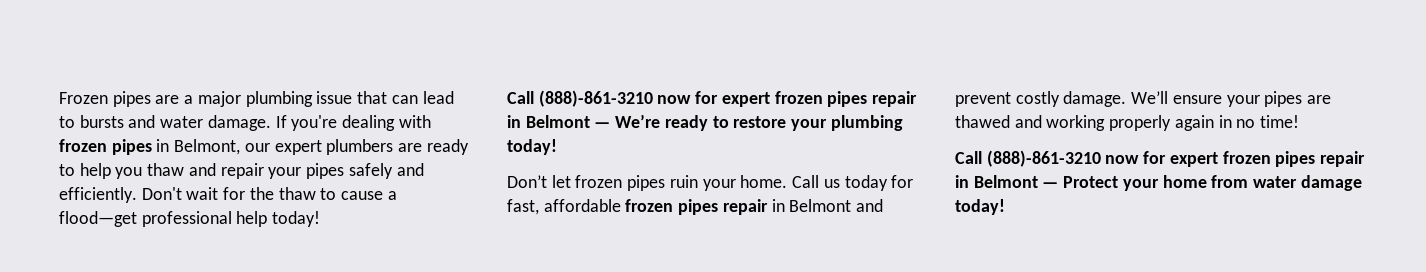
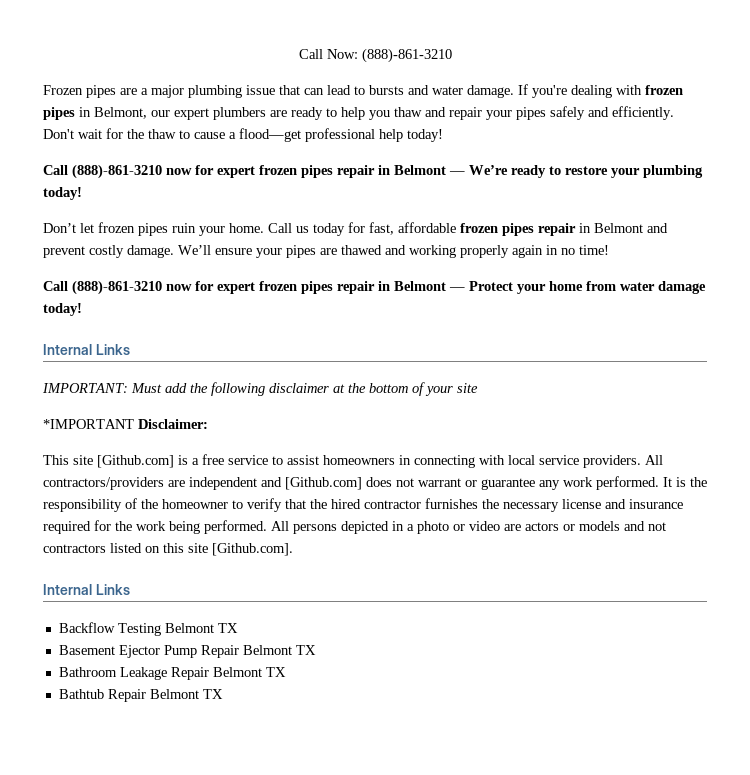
(59, 98) none -> [298,48,452,63] Call Now: (888)-861-3210 //
(1005, 207) none -> [43,344,130,355] [42,382,478,396] [43,419,208,429] [43,454,663,468] [43,476,707,490] [43,498,683,512] [43,520,666,534] [43,543,293,556] [43,584,130,595] [58,622,238,636] [58,645,316,658] [58,667,286,680] [58,689,223,702] // Internal Links // IMPORTANT: Must add the following disclaimer at the bottom of your site // *IMPORTANT Disclaimer: // This site [Github.com] is a free service to assist homeowners in connecting with local service providers. All contractors/providers are independent and [Github.com] does not warrant or guarantee any work performed. It is the responsibility of the homeowner to verify that the hired contractor furnishes the necessary license and insurance required for the work being performed. All persons depicted in a photo or video are actors or models and not contractors listed on this site [Github.com]. // Internal Links // Backflow Testing Belmont TX // Basement Ejector Pump Repair Belmont TX // Bathroom Leakage Repair Belmont TX // Bathtub Repair Belmont TX

